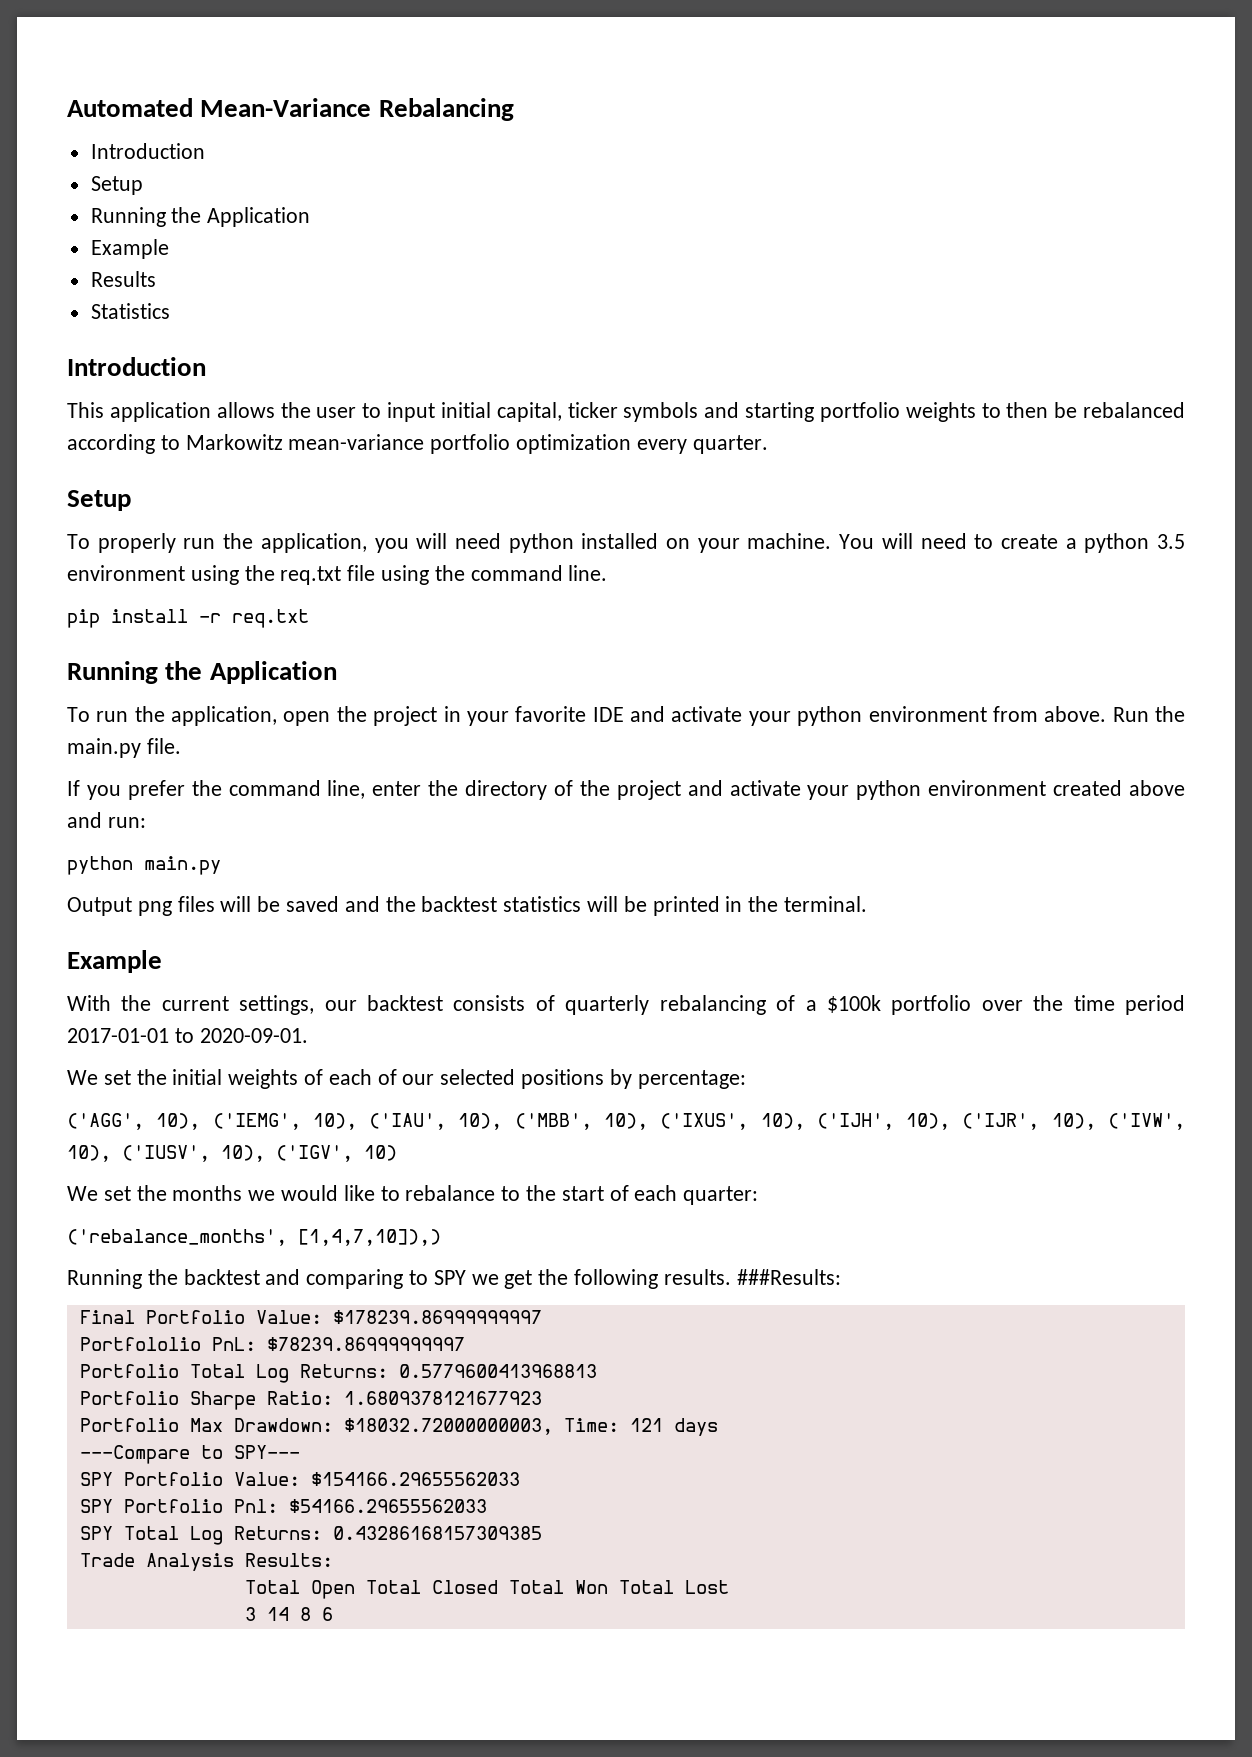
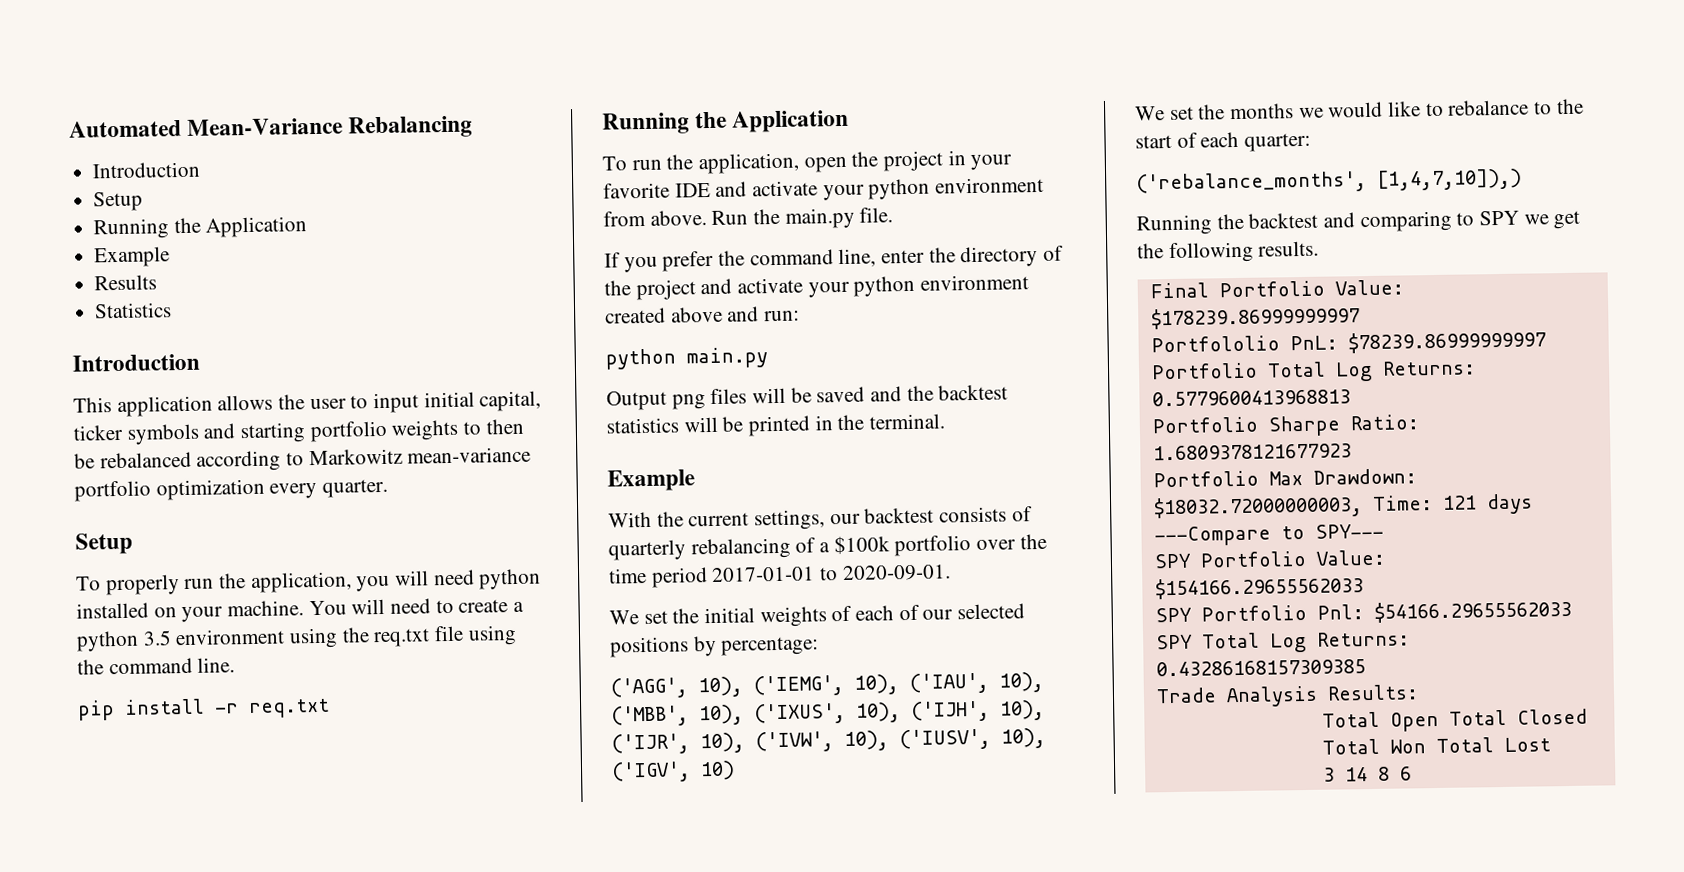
[736,1269,841,1285] ###Results: -> (1320, 248) none

